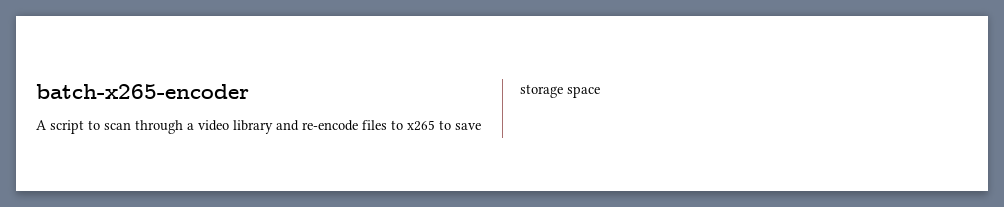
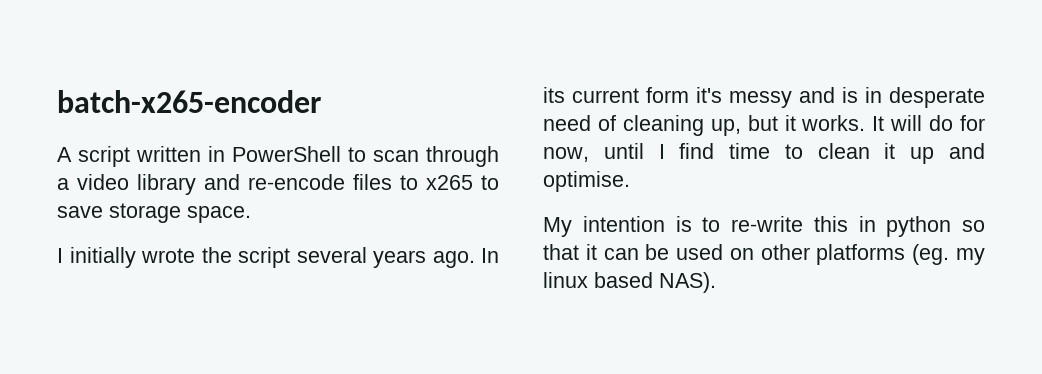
(84, 127) none -> [136,146,341,162] written in PowerShell
[567,86,600,98] space -> [187,206,251,223] [57,247,499,268] [543,87,985,108] [543,115,985,136] [543,143,985,164] [543,171,630,192] [543,216,985,237] [543,244,985,265] [543,272,716,293] space. // I initially wrote the script several years ago. In its current form it's messy and is in desperate need of cleaning up, but it works. It will do for now, until I find time to clean it up and optimise. // My intention is to re-write this in python so that it can be used on other platforms (eg. my linux based NAS).

